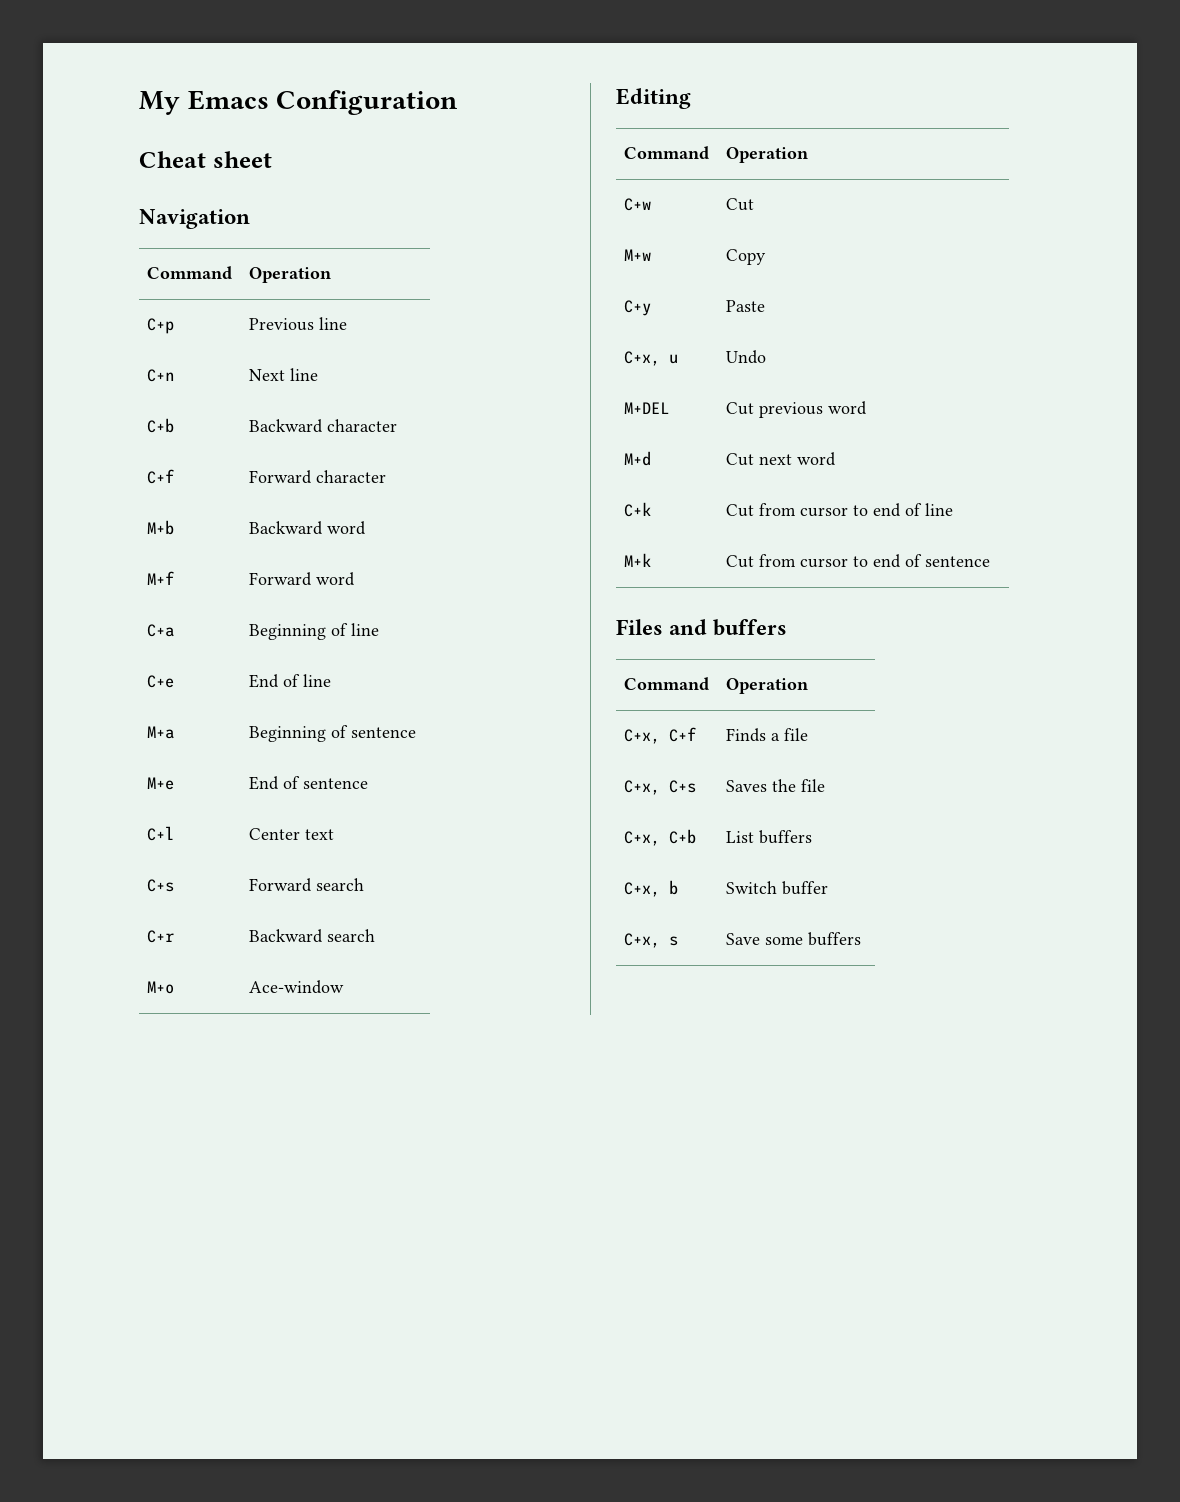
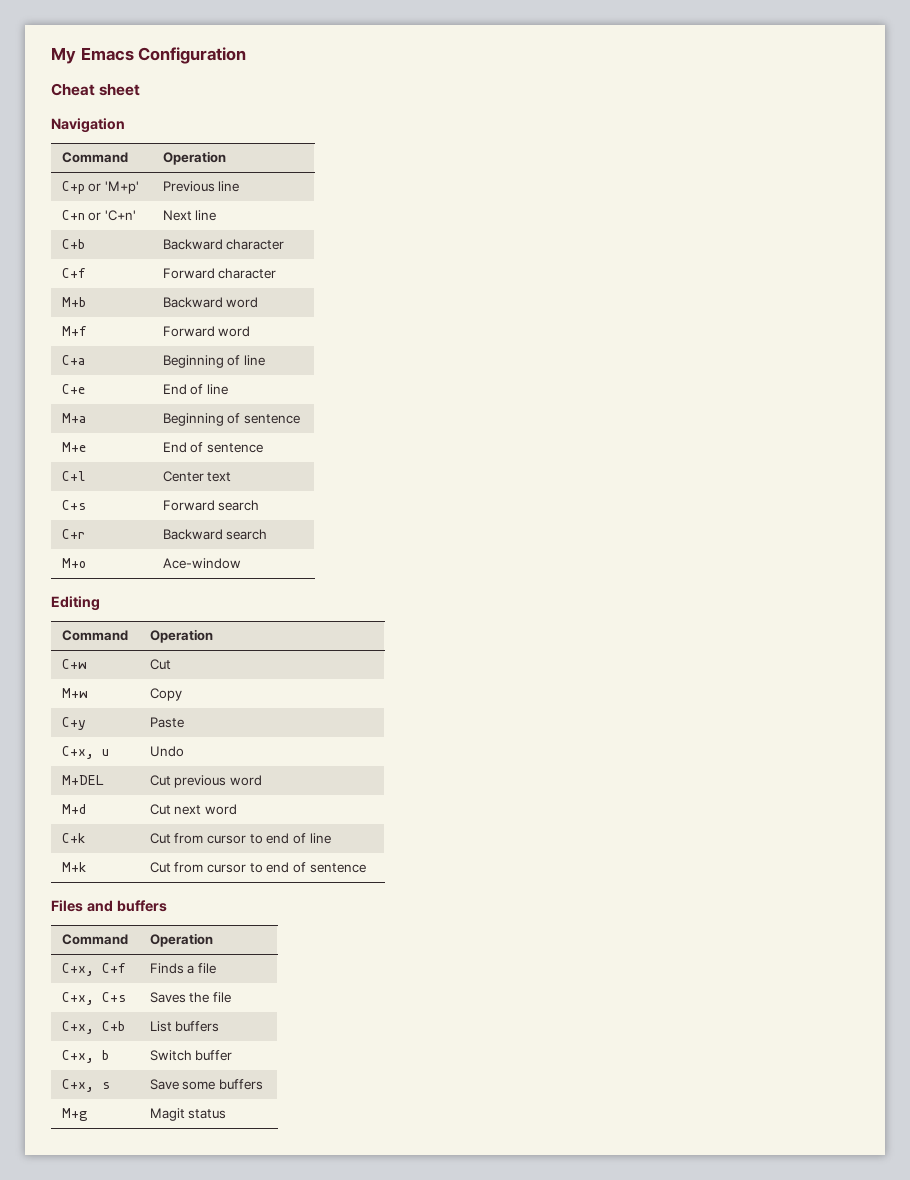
(175, 326) none -> [88,181,140,194] or 'M+p'
(175, 375) none -> [88,210,137,221] or 'C+n'
(862, 939) none -> [61,1108,87,1121] [149,1108,227,1121] // M+g | Magit status

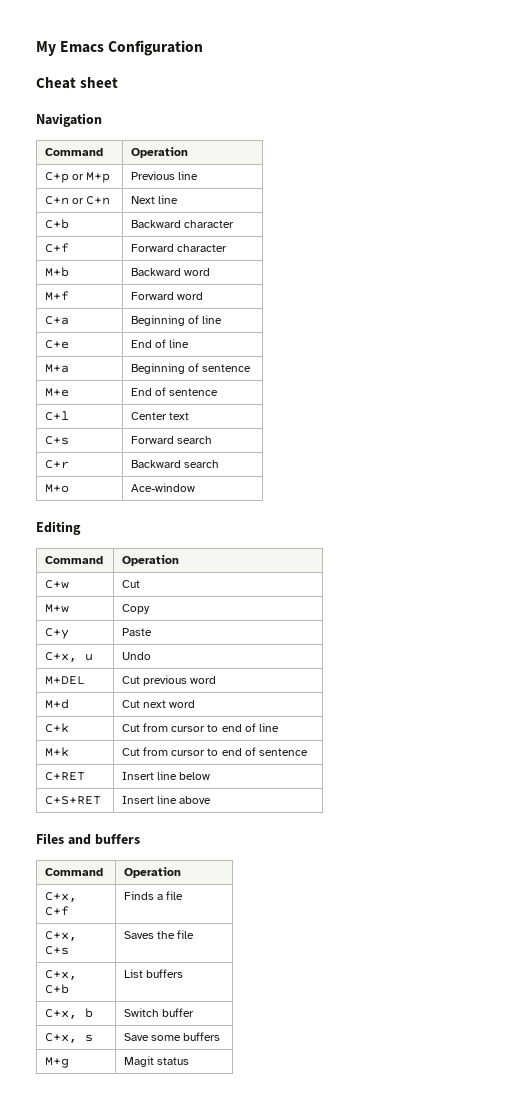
[105,181,140,194] 'M+p' -> [86,172,111,183] M+p
[105,210,137,221] 'C+n' -> [86,196,111,205] C+n
(366, 868) none -> [45,772,86,781] [122,771,211,780] [45,796,102,805] [122,795,212,804] // C+RET | Insert line below // C+S+RET | Insert line above

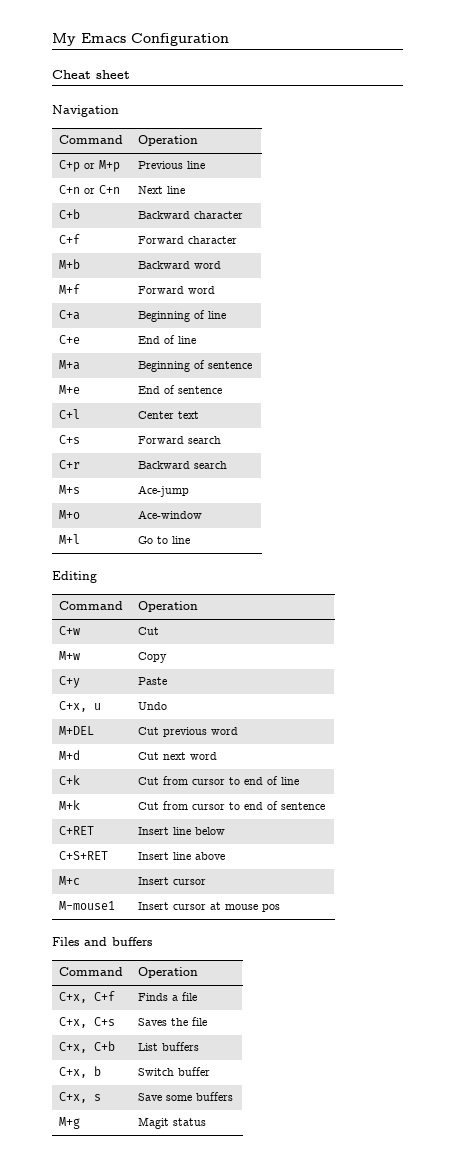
(220, 464) none -> [59,485,81,494] [138,485,190,497] // M+s | Ace-jump
(196, 487) none -> [59,534,81,544] [138,536,191,544] // M+l | Go to line
(212, 800) none -> [59,876,81,885] [138,877,207,885] [59,901,116,910] [138,902,281,912] // M+c | Insert cursor // M-mouse1 | Insert cursor at mouse pos

